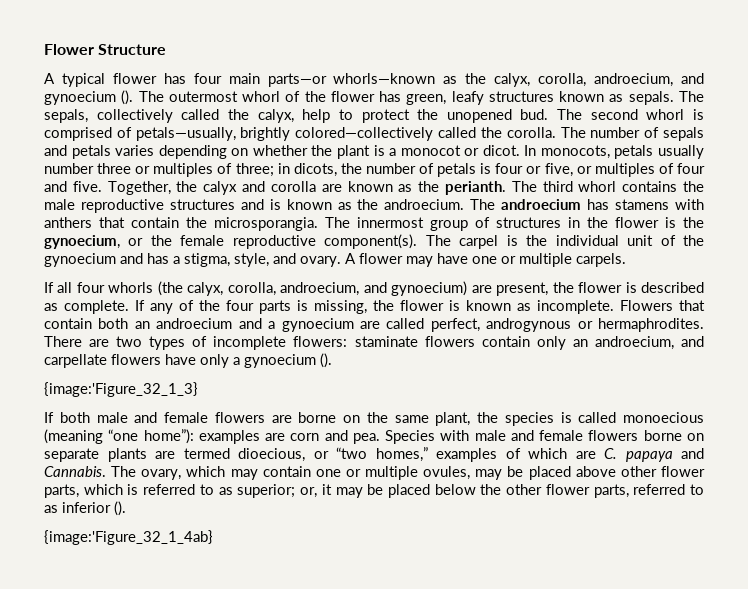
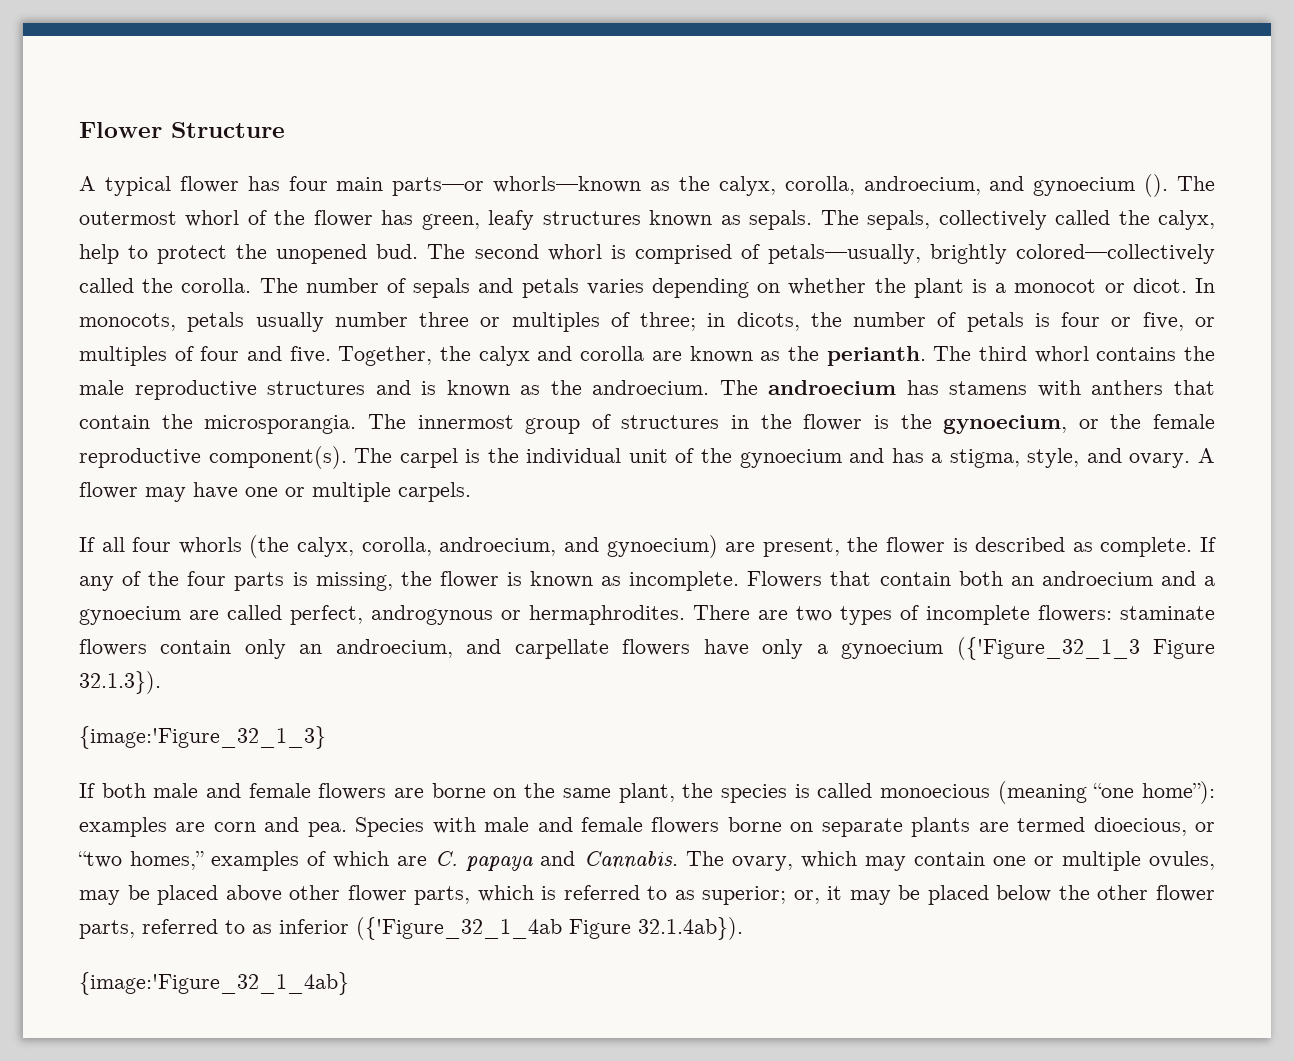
[320,353,332,368] (). -> [956,637,1215,660] [79,671,161,694] ({'Figure_32_1_3 Figure 32.1.3}).
[114,501,126,516] (). -> [356,917,743,940] ({'Figure_32_1_4ab Figure 32.1.4ab}).

